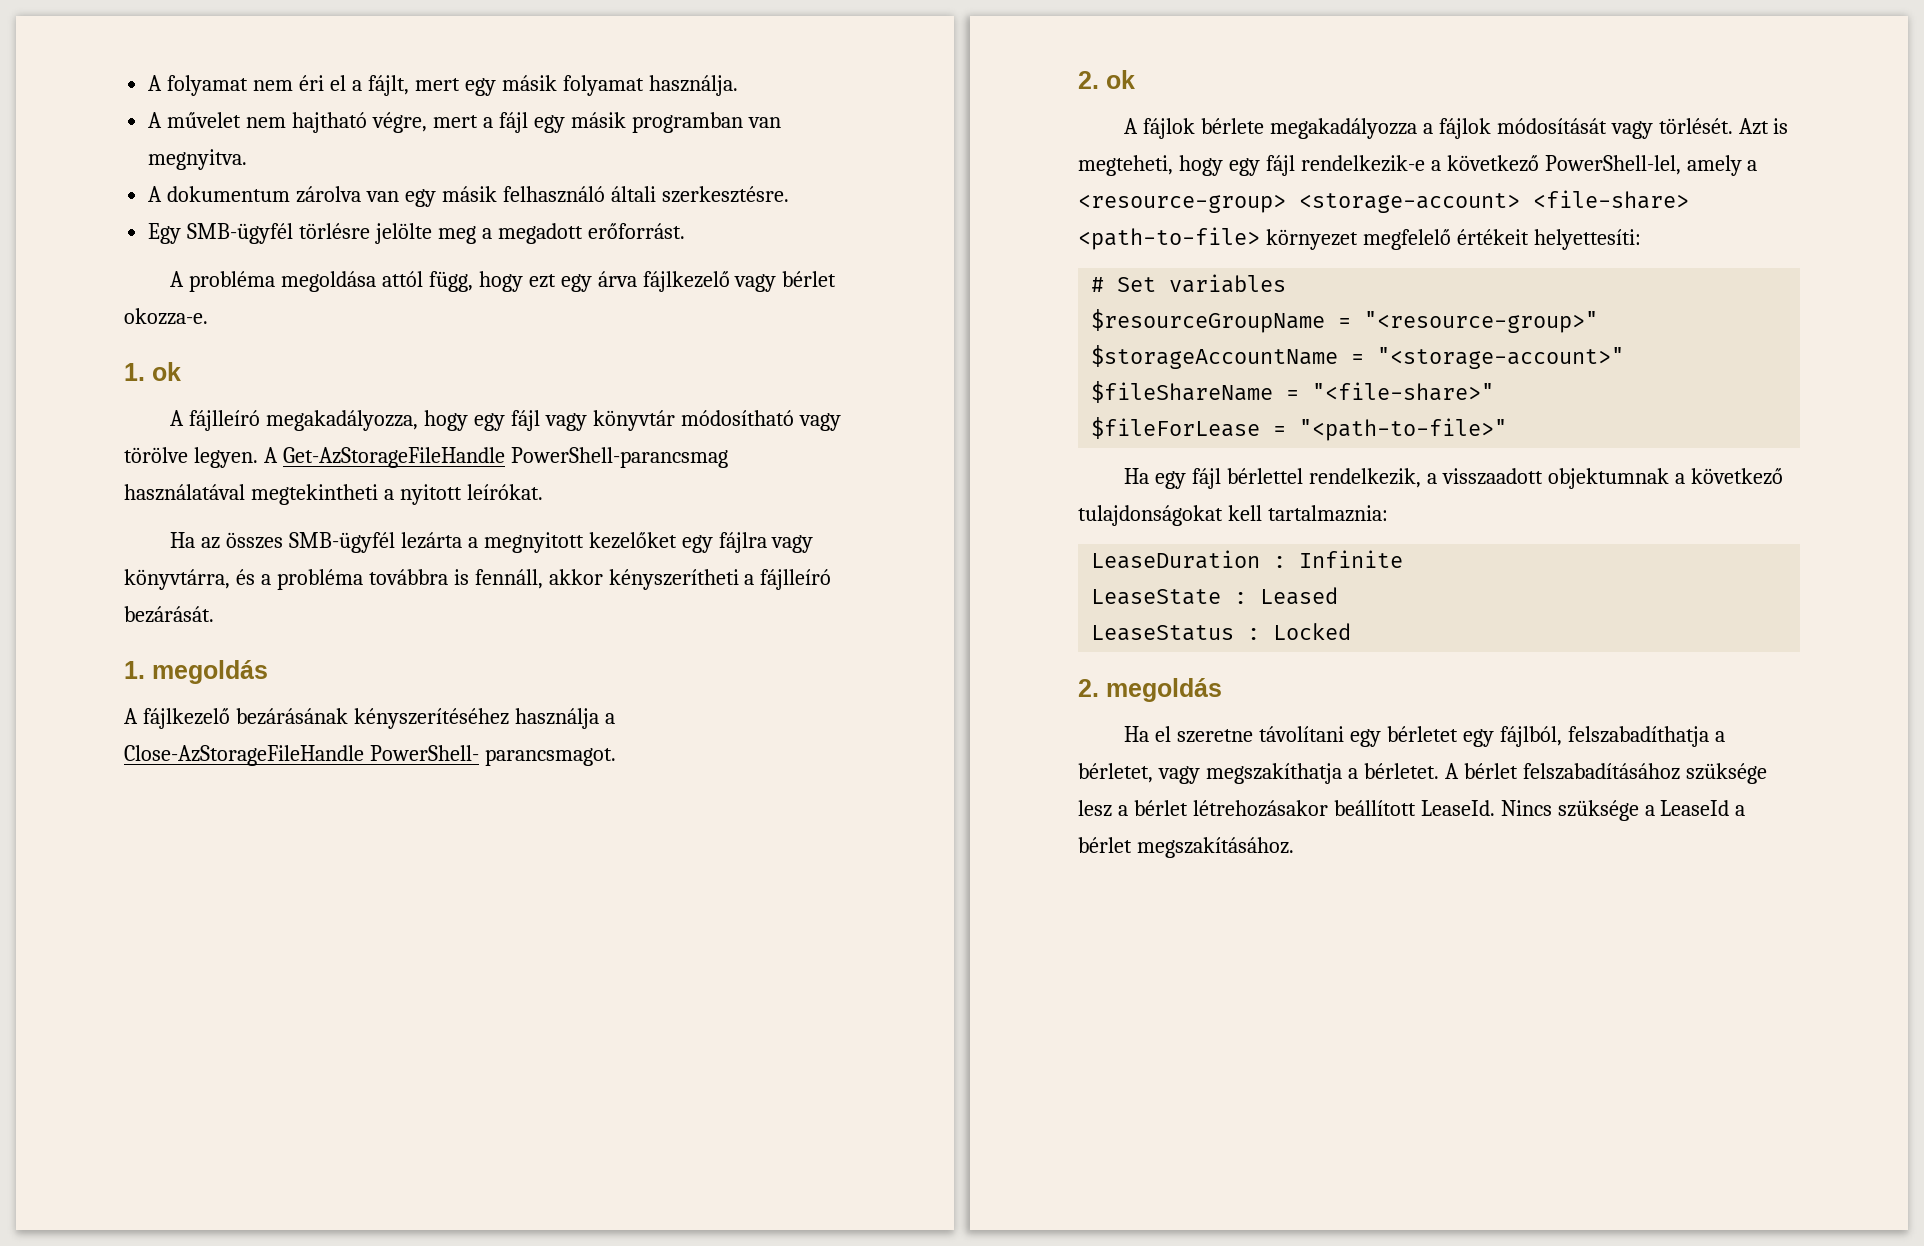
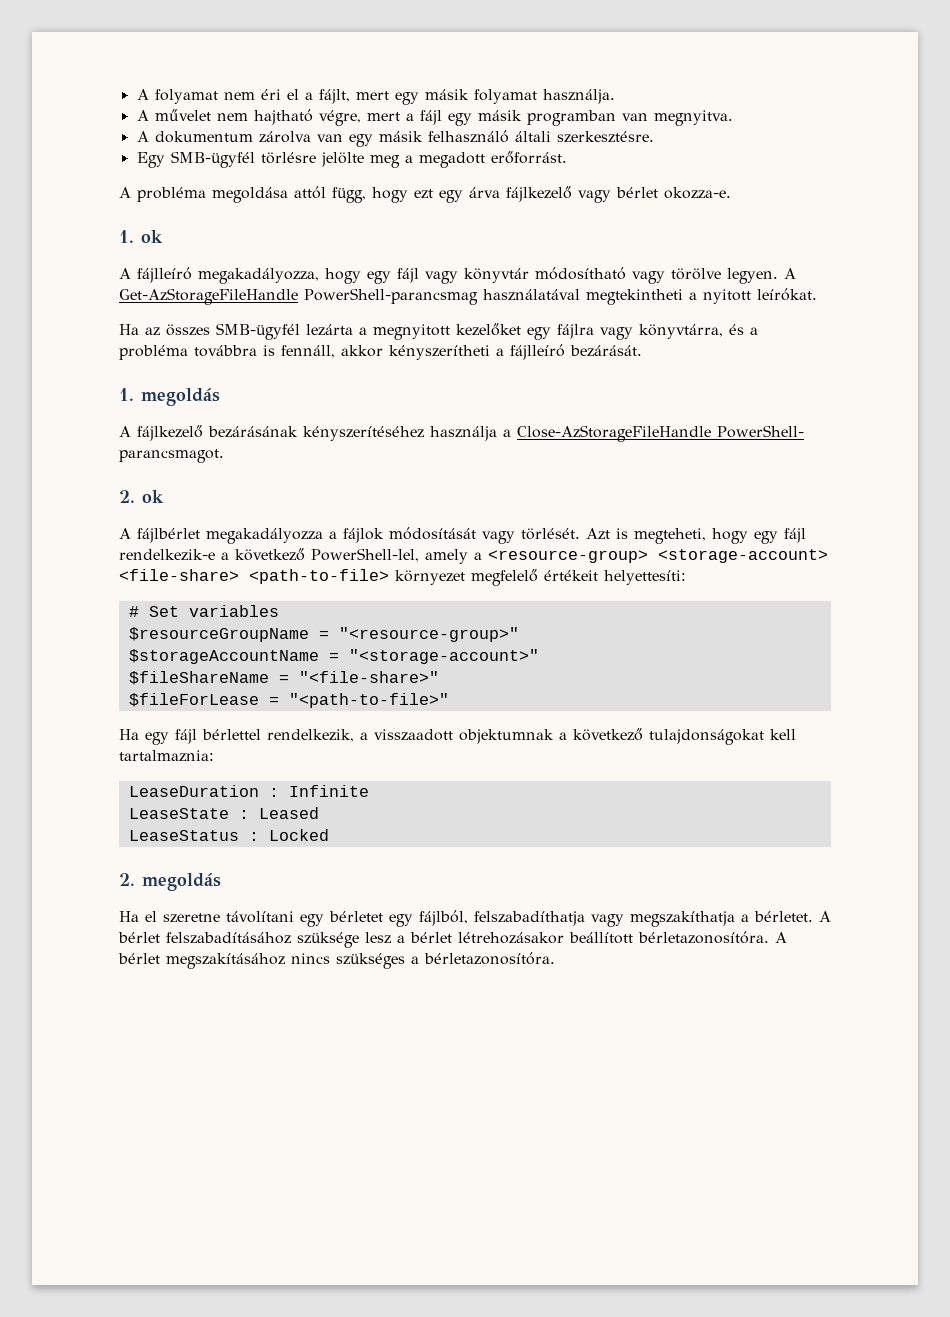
[1143,118,1264,139] fájlok bérlete -> [137,528,200,543] fájlbérlet
[1714,731,1725,742] [1078,763,1153,783] a bérletet, -> (585, 918) none
[1420,800,1746,821] [1078,837,1294,858] LeaseId. Nincs szüksége a LeaseId a bérlet megszakításához. -> [638,931,787,944] [118,952,555,969] bérletazonosítóra. A bérlet megszakításához nincs szükséges a bérletazonosítóra.

